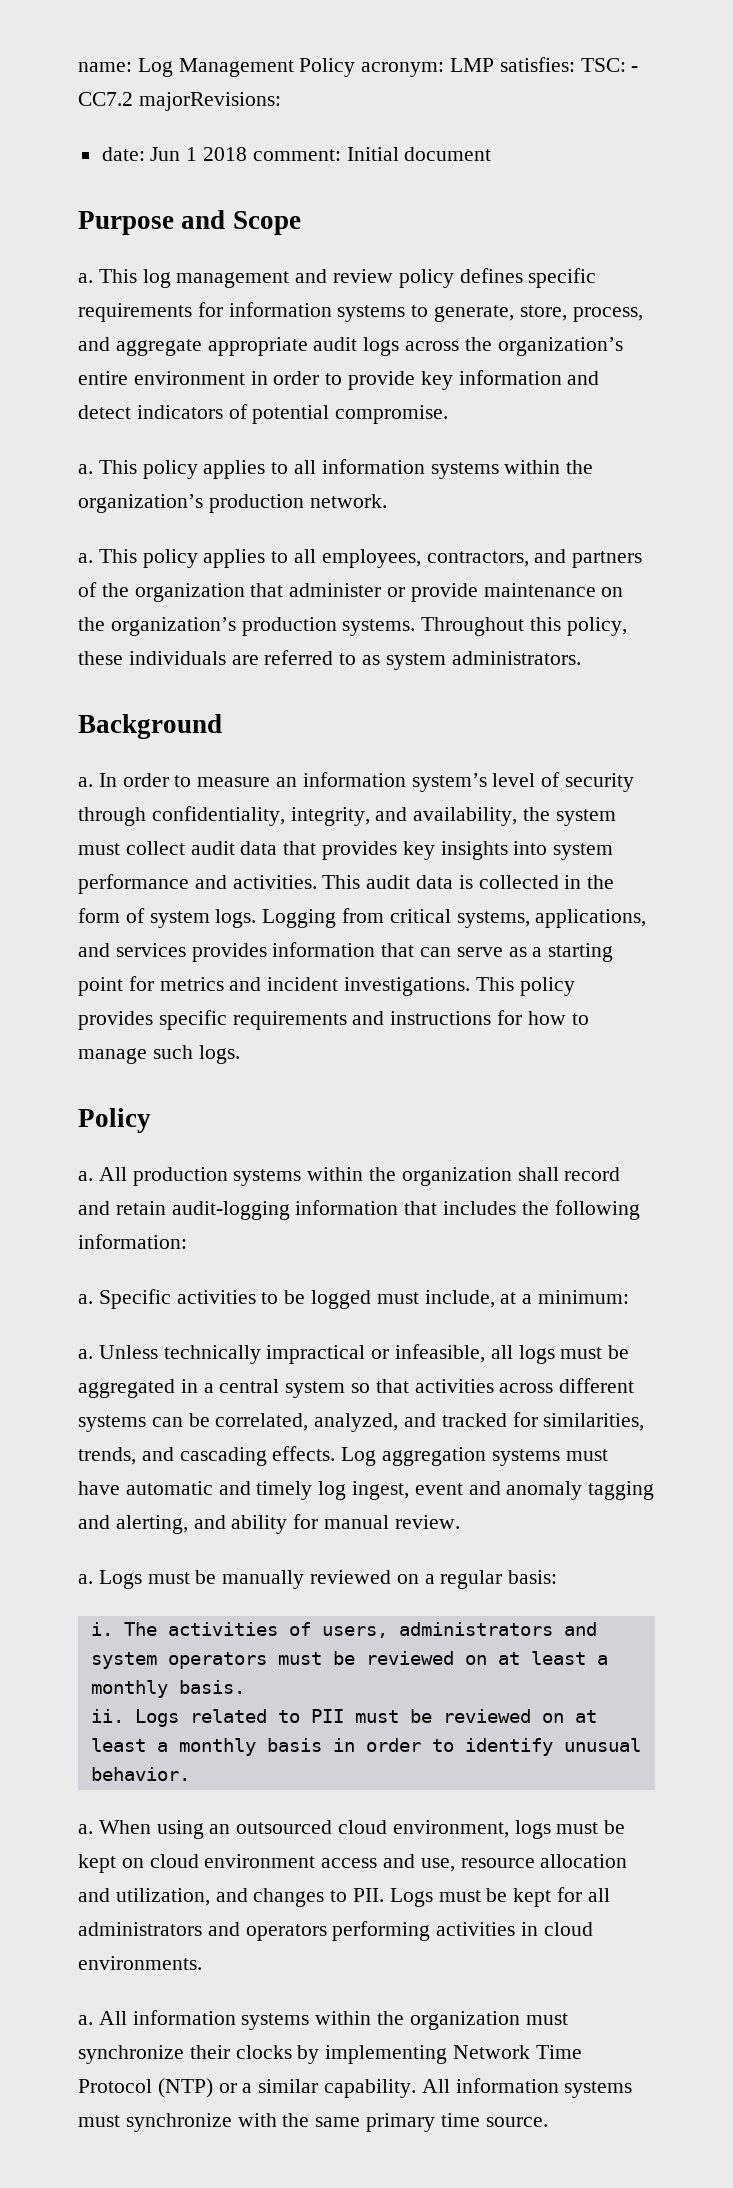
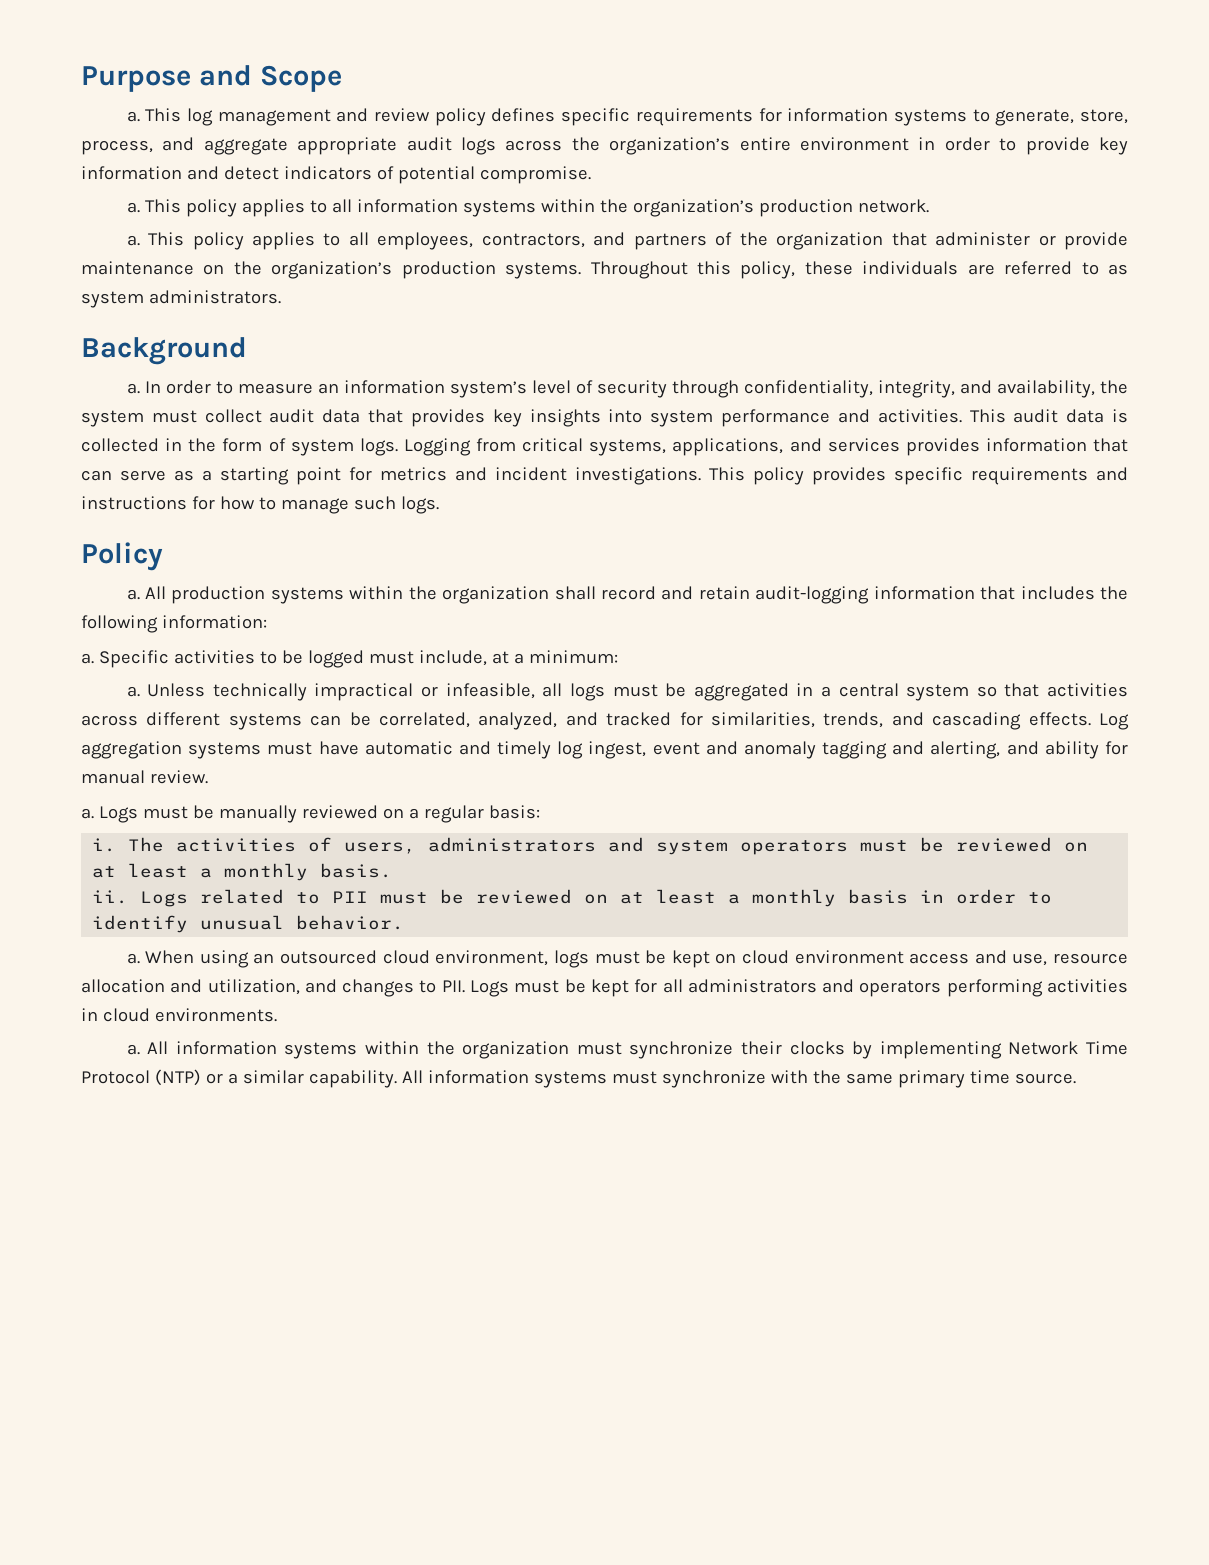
[78,57,639,77] [78,92,281,111] [101,147,492,161] name: Log Management Policy acronym: LMP satisfies: TSC: - CC7.2 majorRevisions: // date: Jun 1 2018 comment: Initial document // -> (81, 79) none

